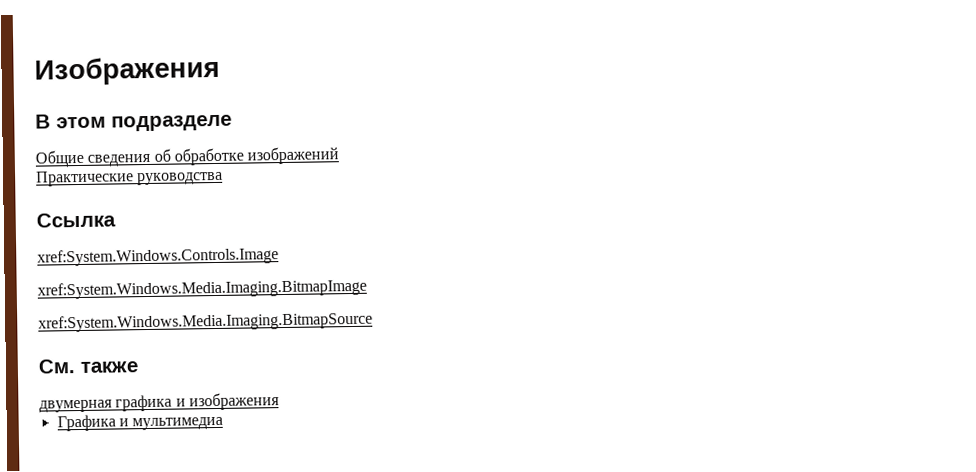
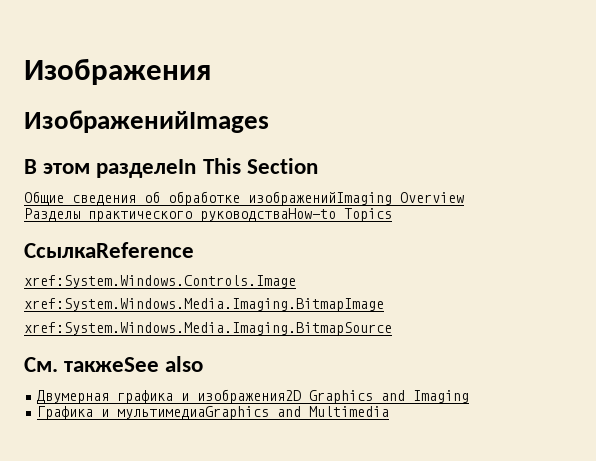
(220, 70) none -> [24,110,269,133] // ИзображенийImages
[111,114,232,132] подразделе -> [96,158,318,178] разделеIn This Section
[247,146,340,165] [36,170,224,187] [36,212,116,228] [37,247,279,267] [37,278,367,300] [38,311,373,333] [38,359,138,374] [39,392,280,413] изображений // Практические руководства // Ссылка // xref:System.Windows.Controls.Image // xref:System.Windows.Media.Imaging.BitmapImage // xref:System.Windows.Media.Imaging.BitmapSource // См. также // двумерная графика и изображения -> [248,191,464,206] [24,208,392,222] [24,242,194,258] [24,275,296,288] [24,298,384,312] [24,322,392,336] [24,356,204,372] [37,389,470,404] изображенийImaging Overview // Разделы практического руководстваHow-to Topics // СсылкаReference // xref:System.Windows.Controls.Image // xref:System.Windows.Media.Imaging.BitmapImage // xref:System.Windows.Media.Imaging.BitmapSource // См. такжеSee also // Двумерная графика и изображения2D Graphics and Imaging
[132,416,224,431] мультимедиа -> [117,406,390,420] мультимедиаGraphics and Multimedia

